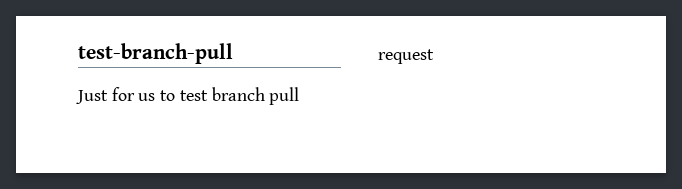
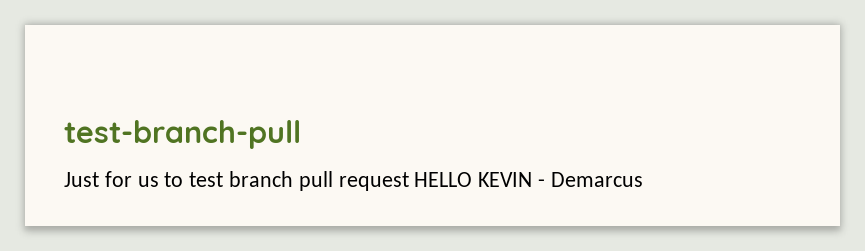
(434, 56) none -> [414,172,643,187] HELLO KEVIN - Demarcus

